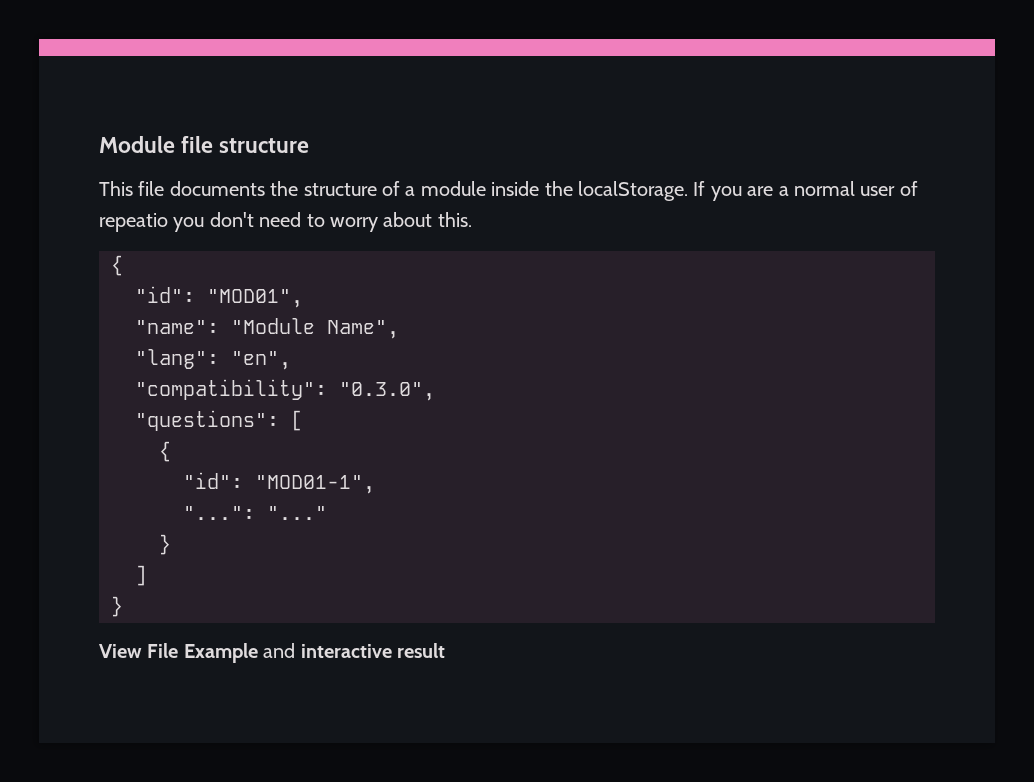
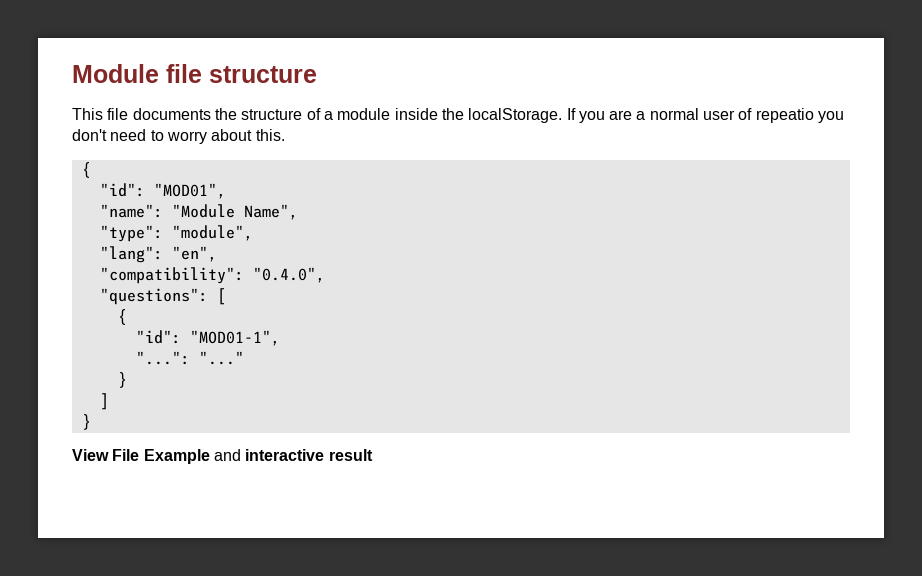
(399, 329) none -> [99,225,253,242] // "type": "module",
[339,382,435,401] "0.3.0", -> [252,267,325,283] "0.4.0",

